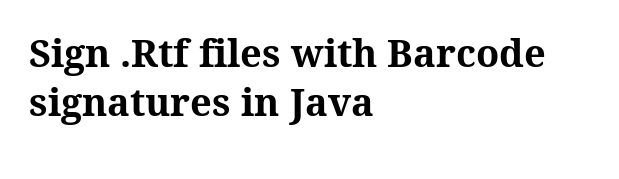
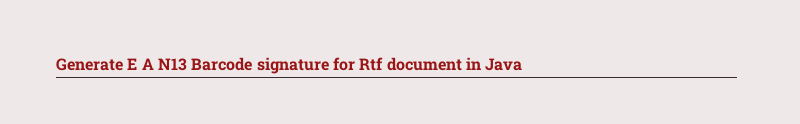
[29,38,547,76] [29,87,231,125] Sign .Rtf files with Barcode signatures -> [56,57,462,74] Generate E A N13 Barcode signature for Rtf document

